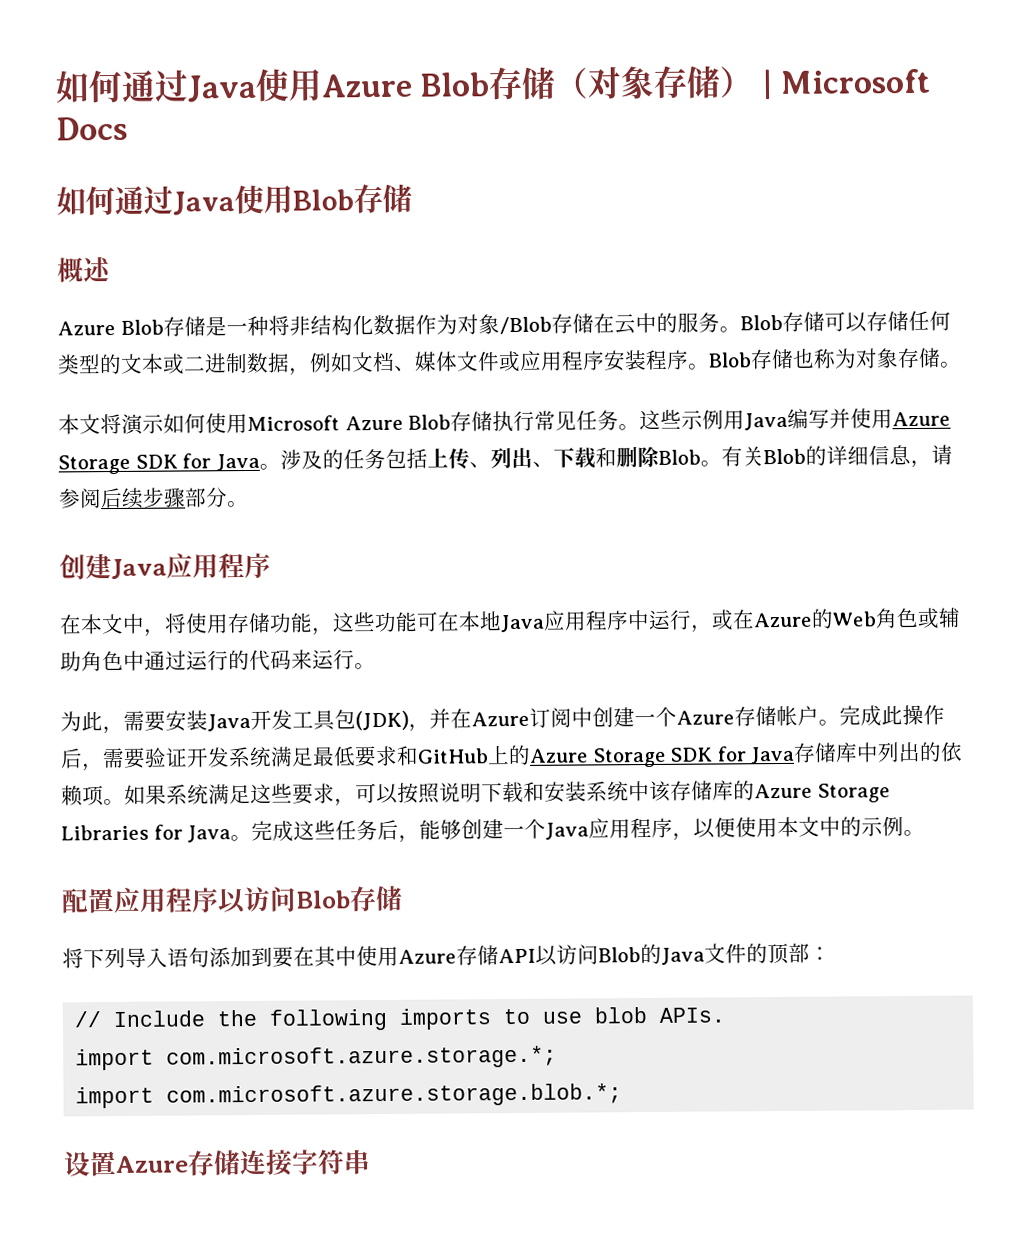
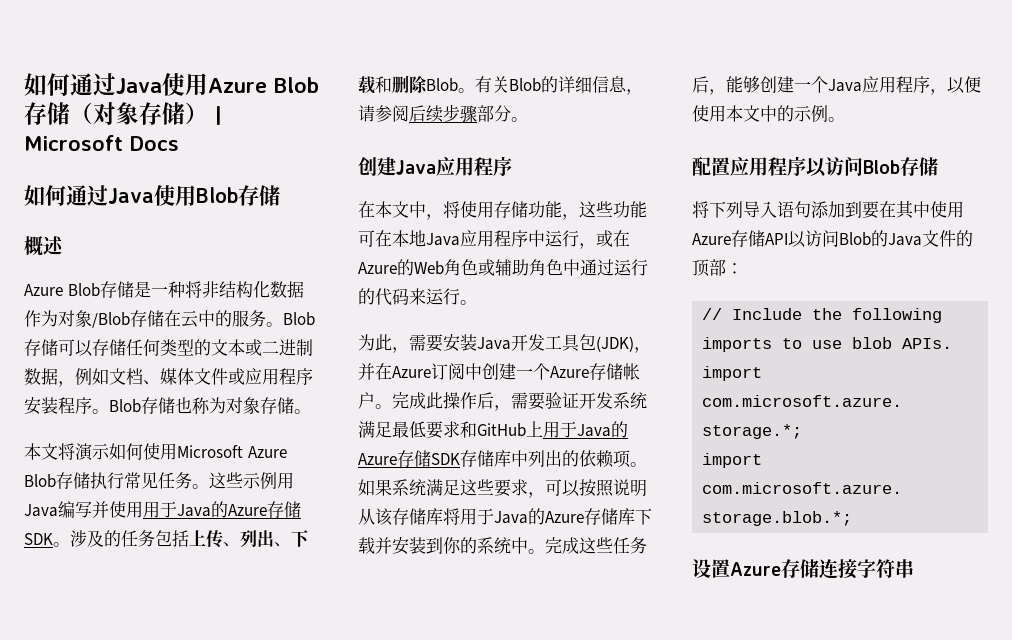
[892,411,952,427] [58,453,260,475] Azure Storage SDK for Java -> [143,501,301,518] [24,533,53,545] 用于Java的Azure存储SDK
[508,744,796,768] 的Azure Storage SDK for Java -> [543,421,628,438] [358,450,460,467] 用于Java的Azure存储SDK
[481,780,891,804] [61,824,232,843] 下载和安装系统中该存储库的Azure Storage Libraries for Java -> [358,508,652,526] [358,537,528,555] 从该存储库将用于Java的Azure存储库下载并安装到你的系统中

